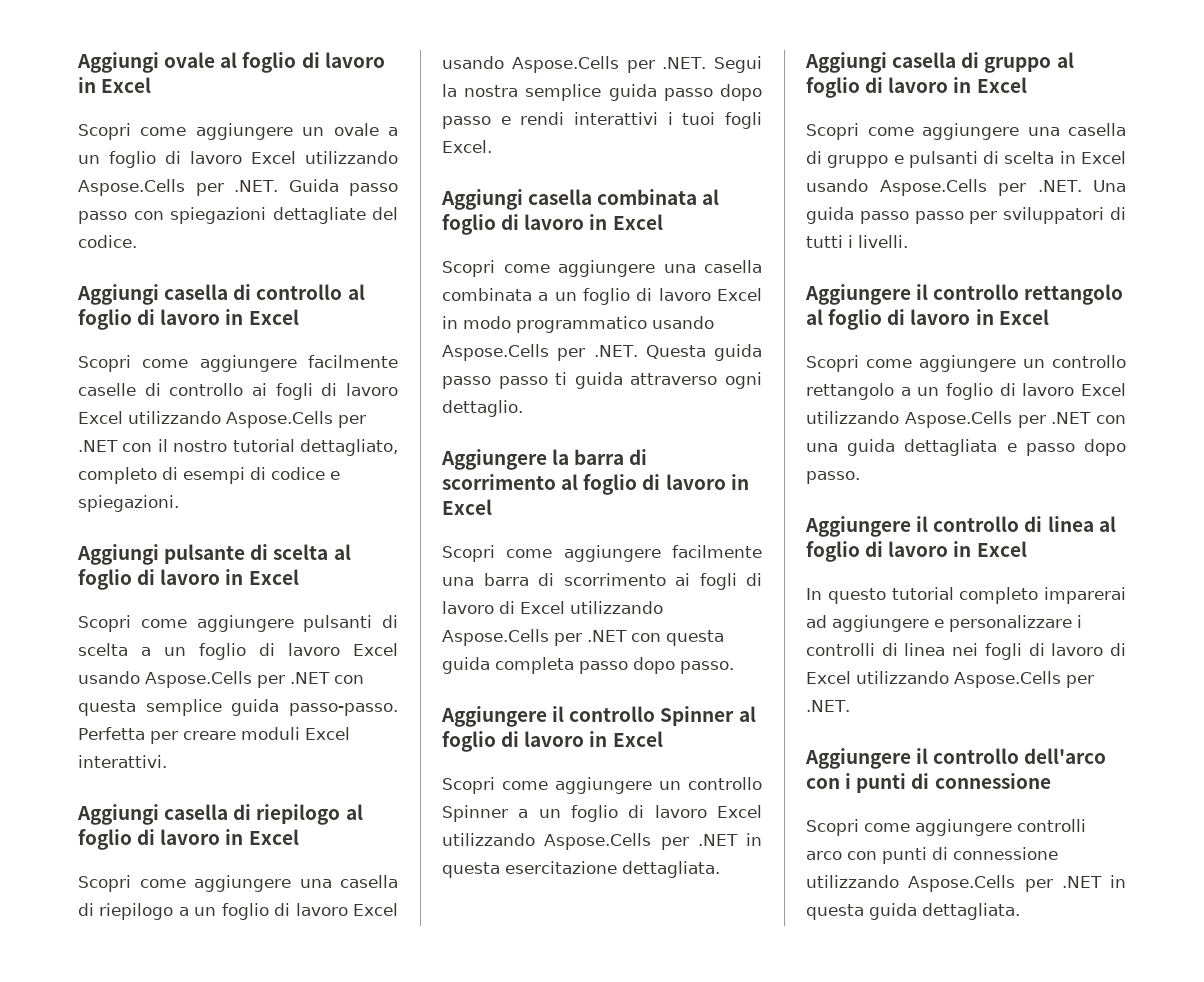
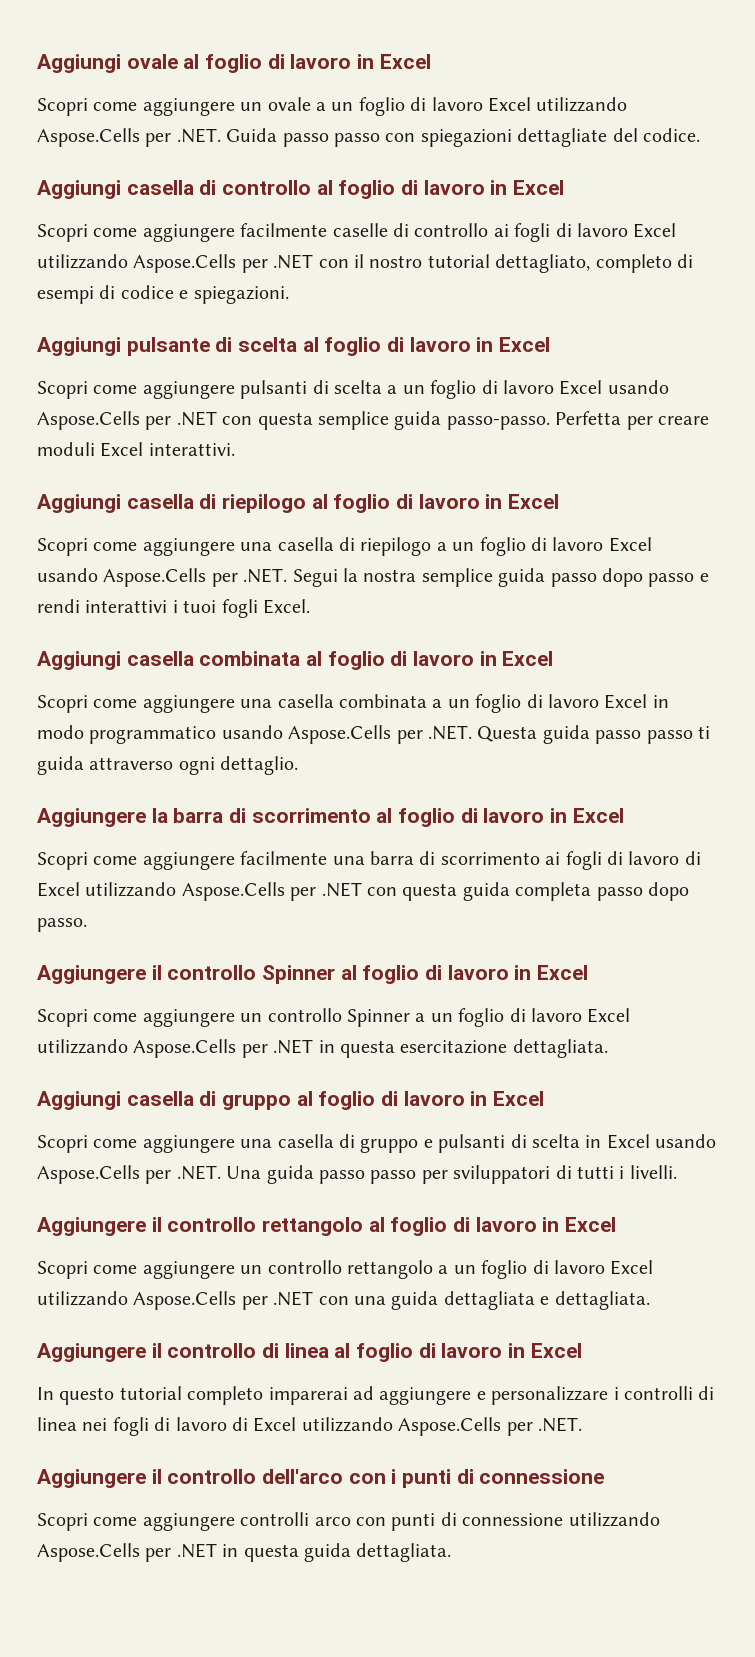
[1025,439,1126,456] [806,471,860,484] passo dopo passo. -> [554,1291,650,1310] dettagliata.

